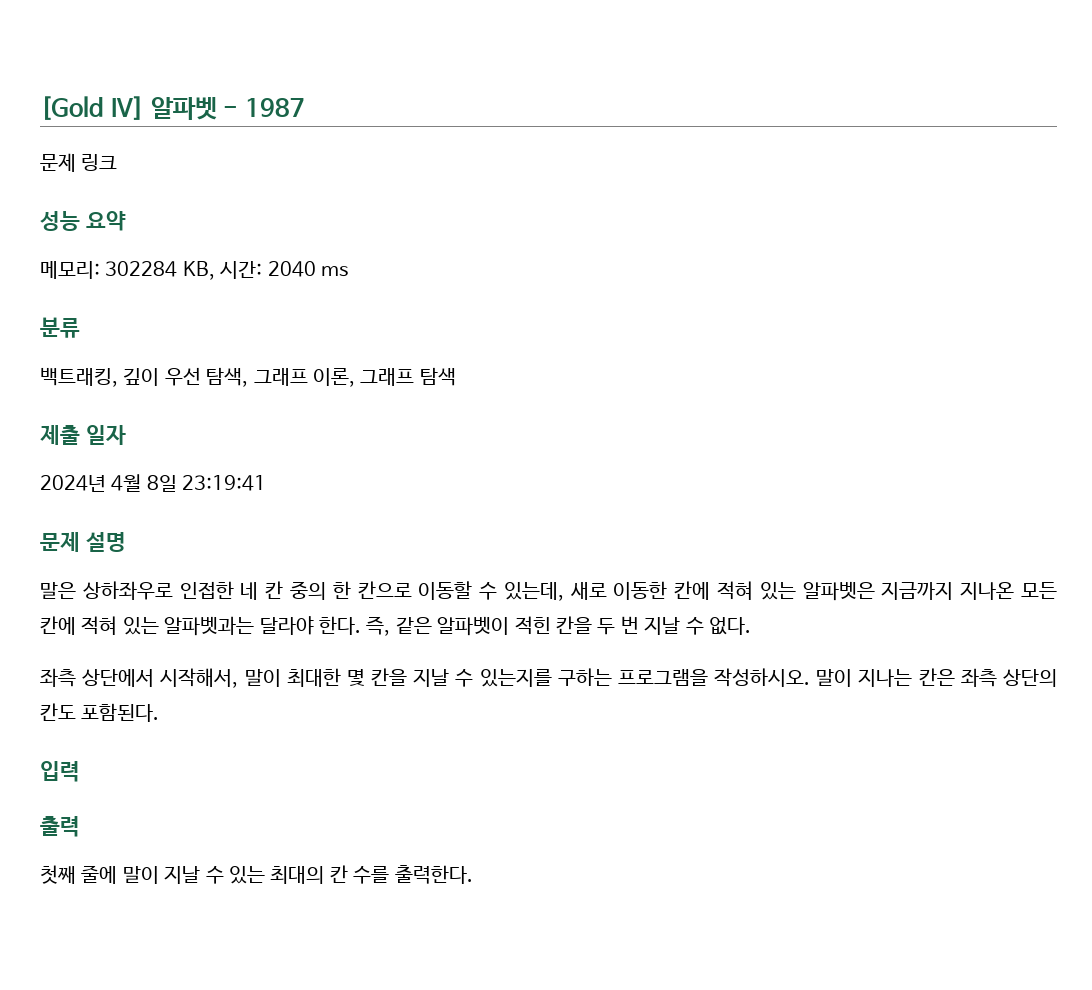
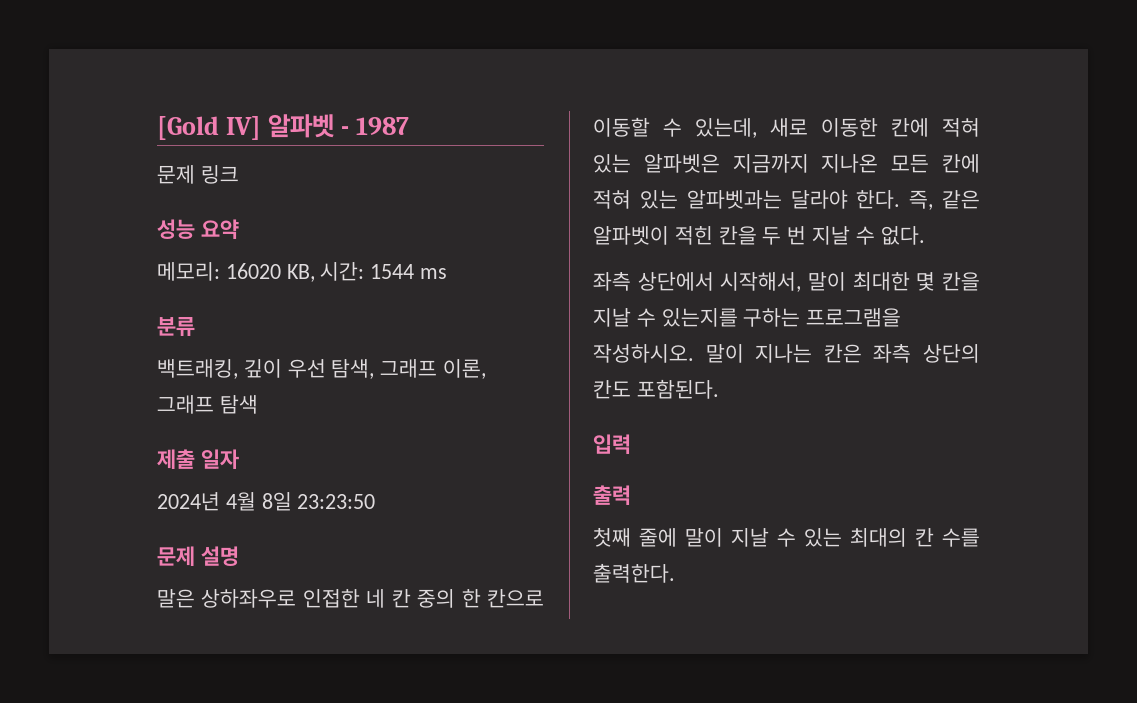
[105,261,178,277] 302284 -> [225,263,281,279] 16020
[267,261,316,277] 2040 -> [370,264,415,279] 1544
[182,475,267,491] 23:19:41 -> [297,494,376,509] 23:23:50

